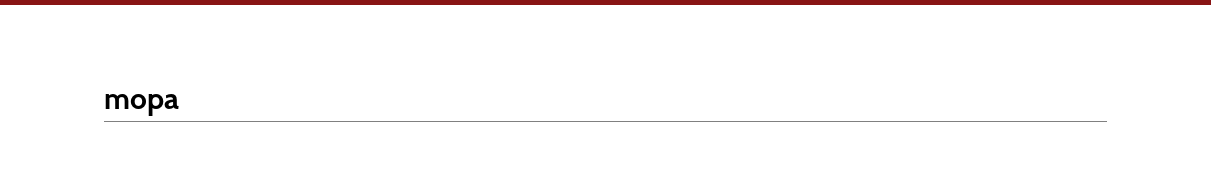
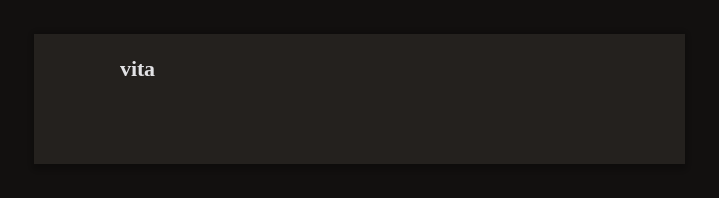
[104,94,179,116] mopa -> [120,61,155,76] vita

